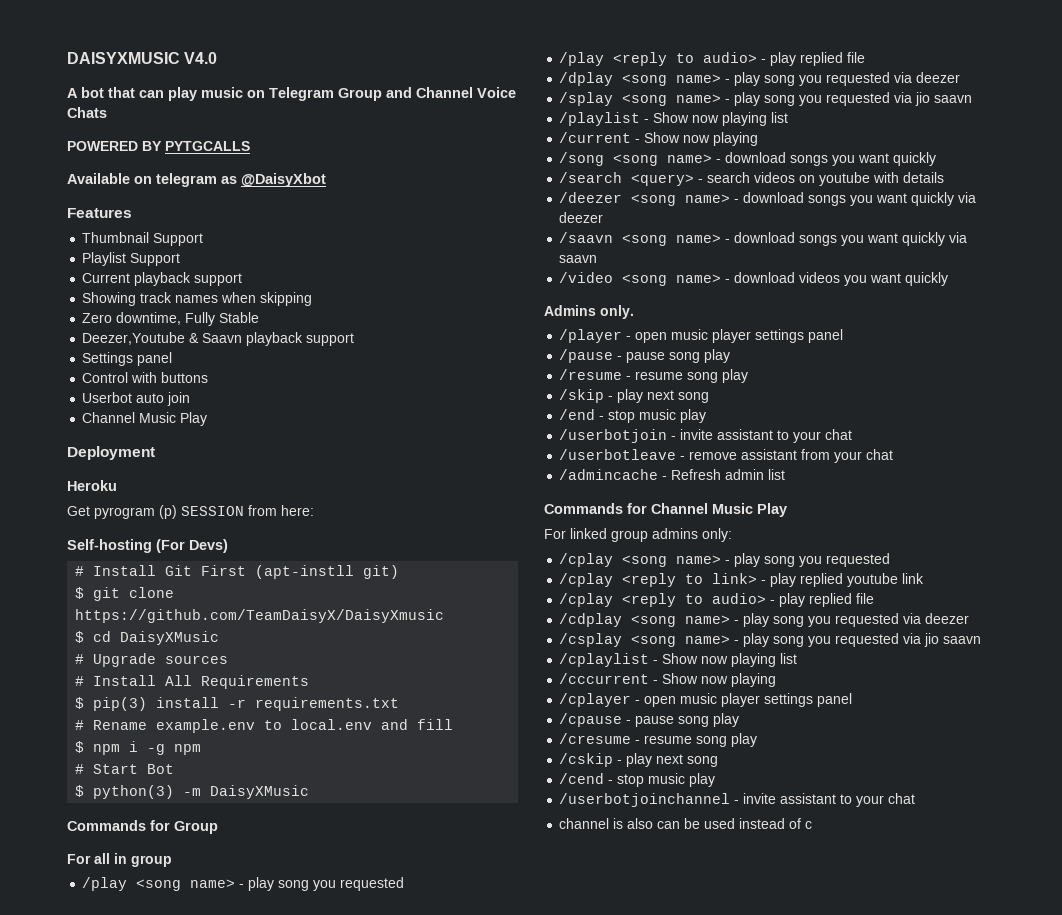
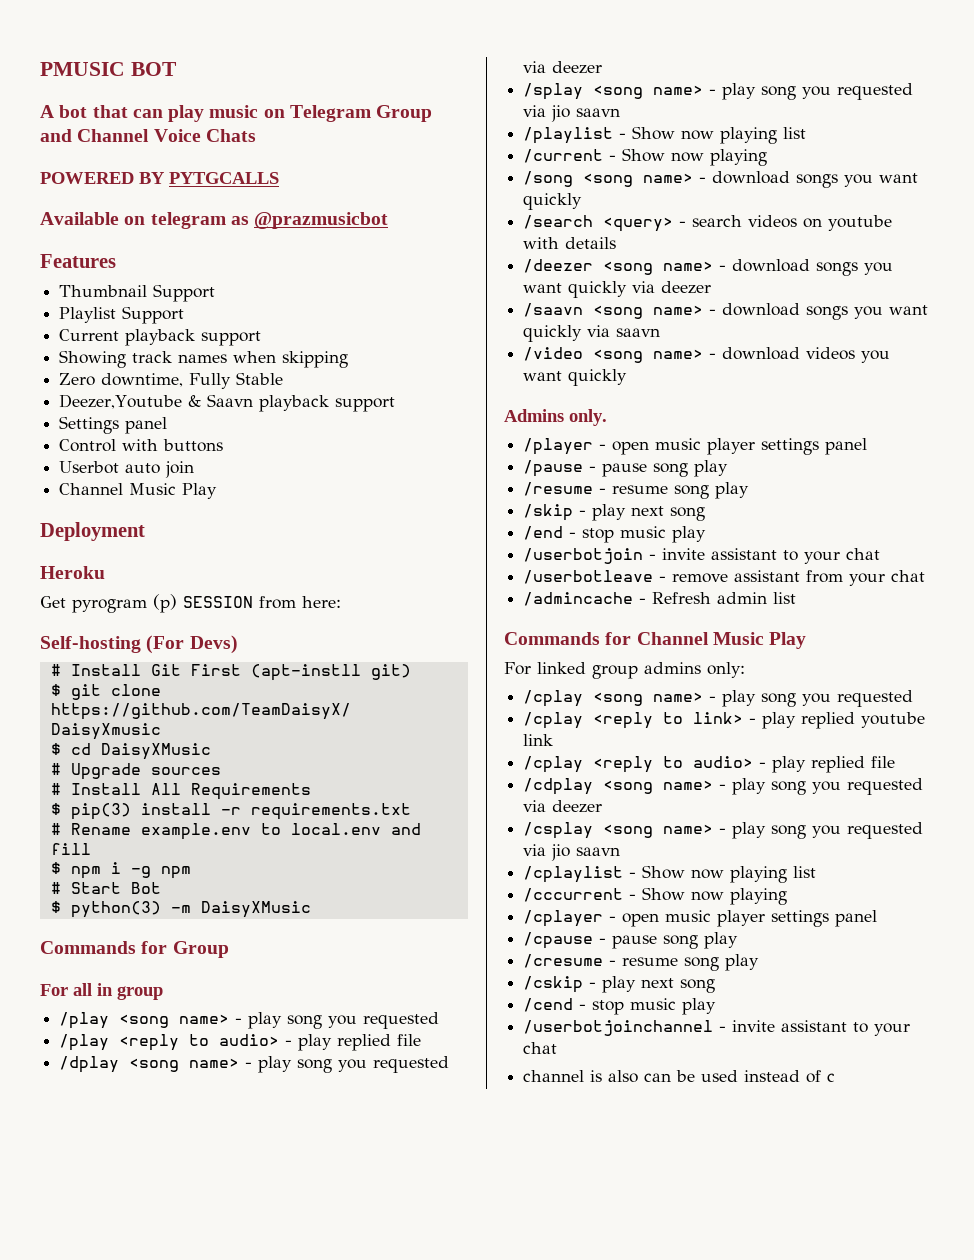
[67,52,218,64] DAISYXMUSIC V4.0 -> [40,62,177,76] PMUSIC BOT
[241,173,326,187] @DaisyXbot -> [254,212,389,229] @prazmusicbot

